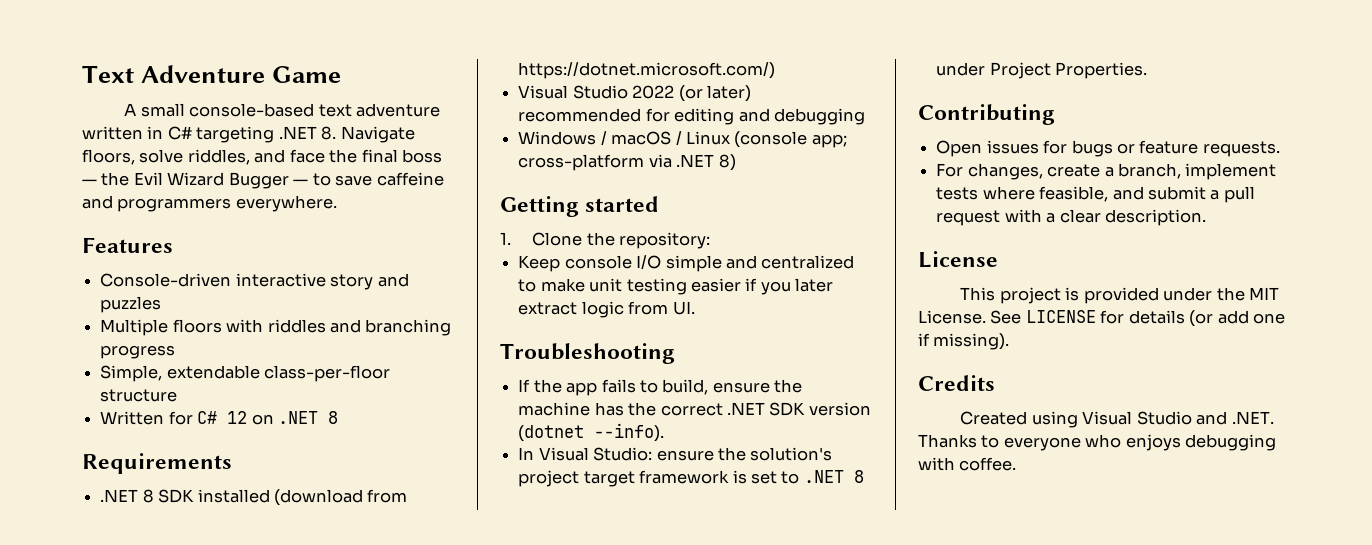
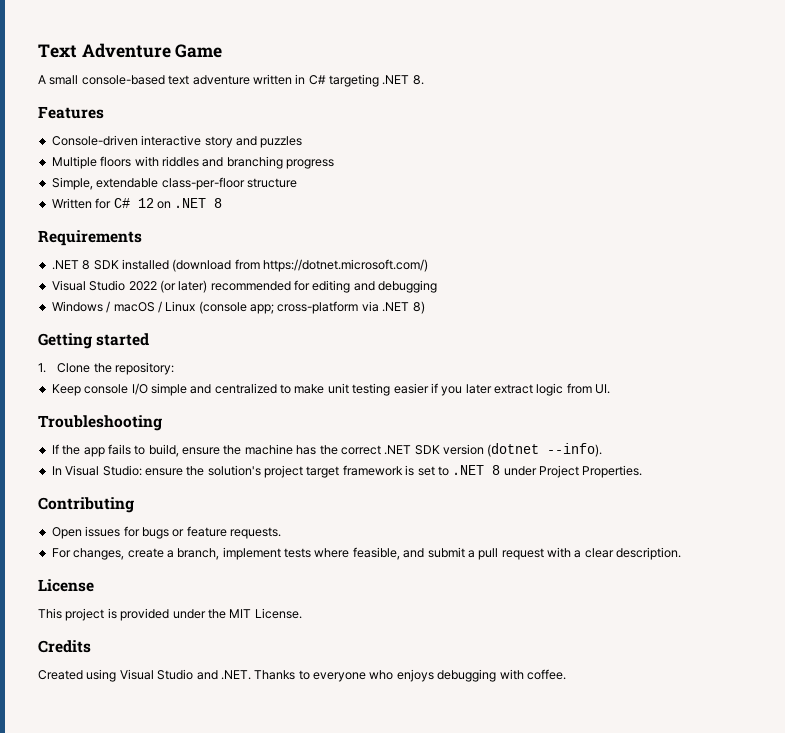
[340,126,415,143] [82,149,443,165] [82,172,444,189] [82,195,337,212] Navigate floors, solve riddles, and face the final boss — the Evil Wizard Bugger — to save caffeine and programmers everywhere. -> (424, 80) none
[990,310,1286,327] [918,333,1010,350] See LICENSE for details (or add one if missing). -> (302, 613) none

